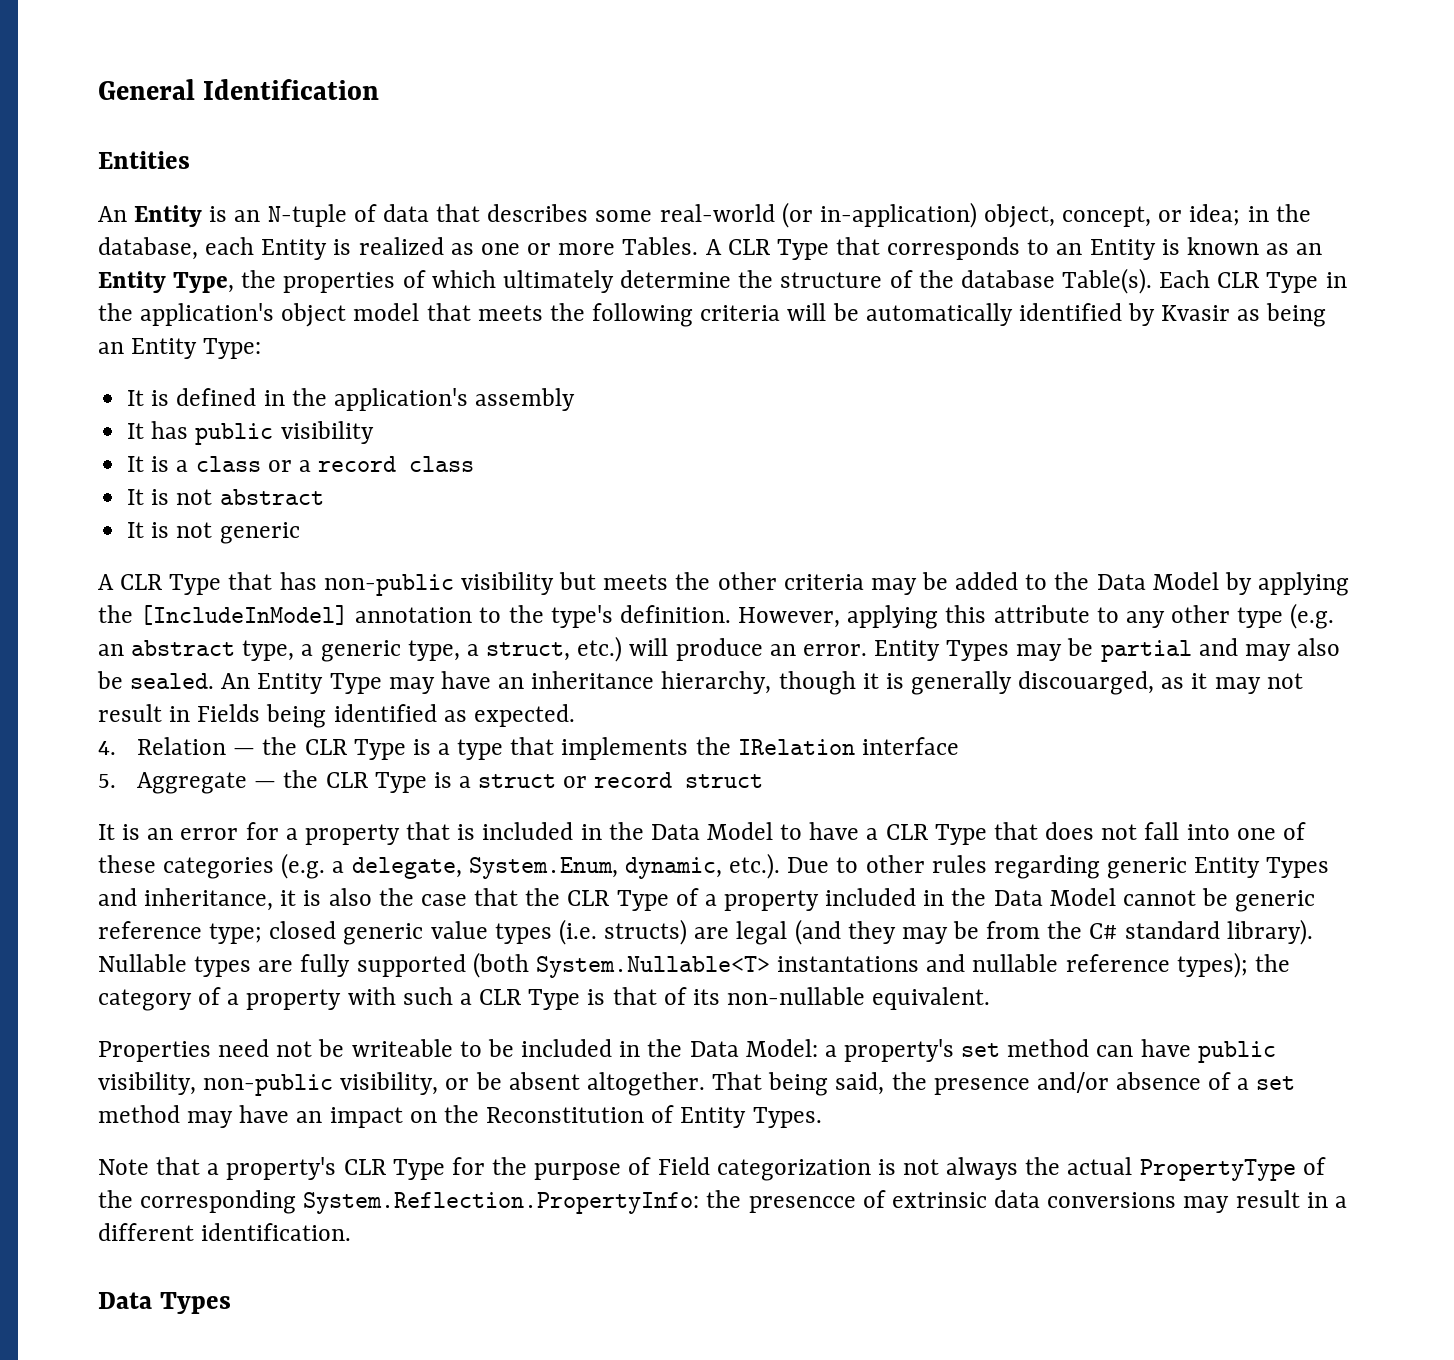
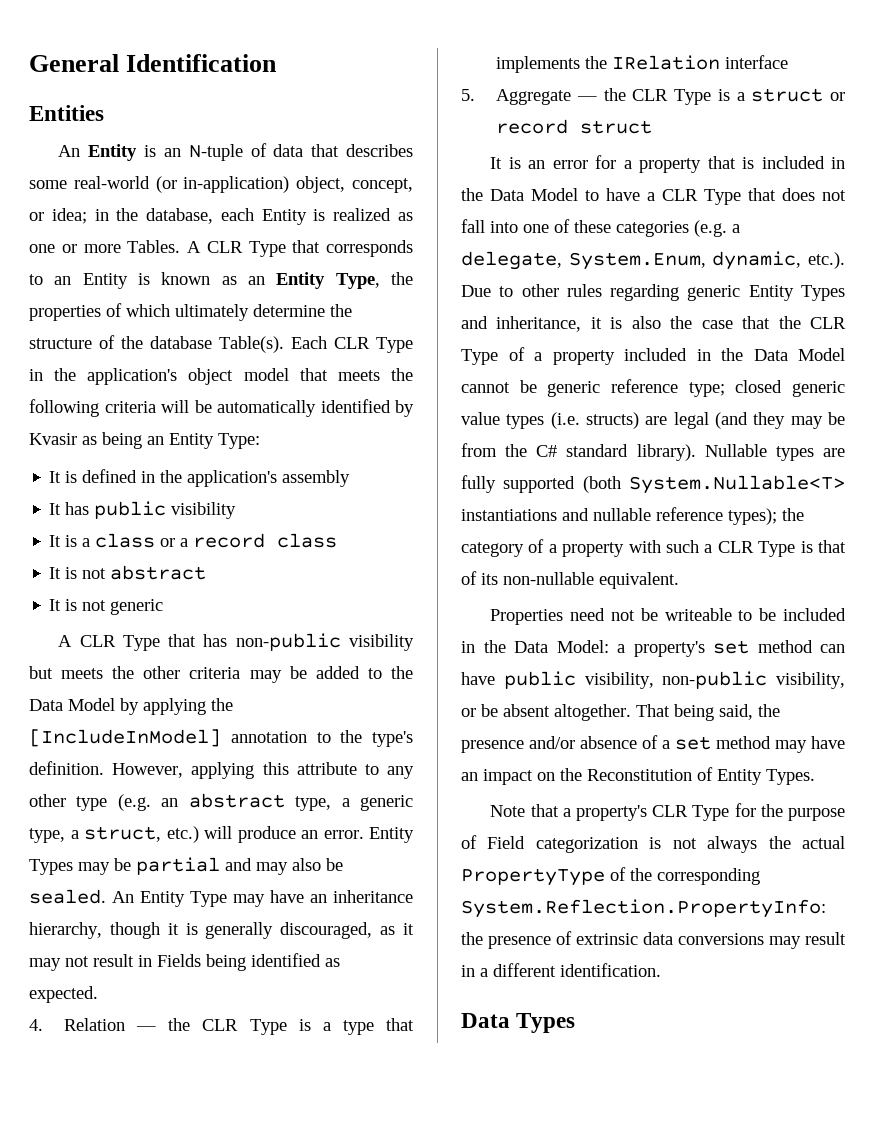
[1018,671,1155,695] discouarged, -> [280,922,373,939] discouraged,
[777,956,920,972] instantations -> [461,509,557,521] instantiations
[748,1196,856,1213] presencce -> [488,936,551,949] presence

